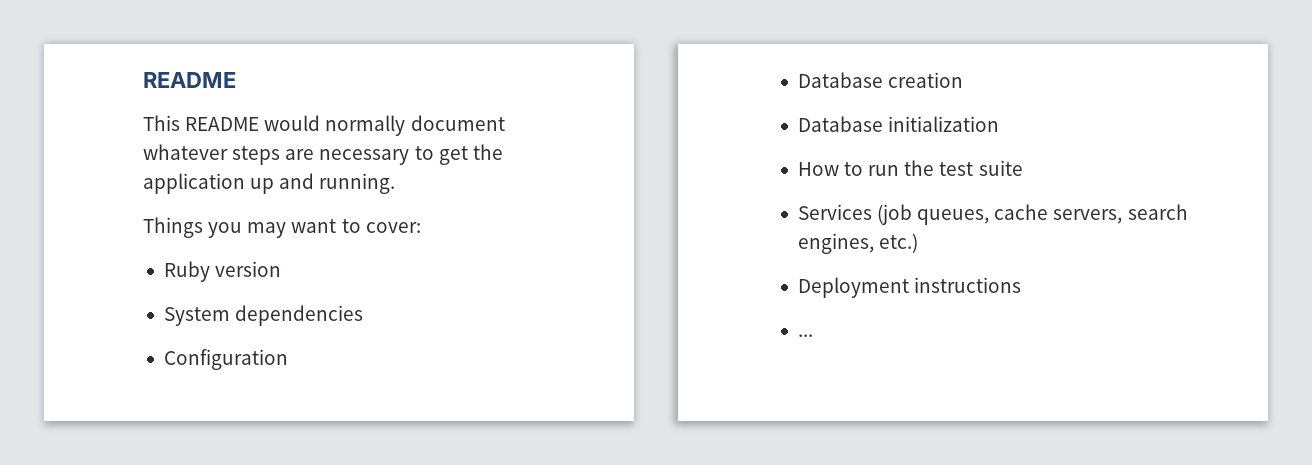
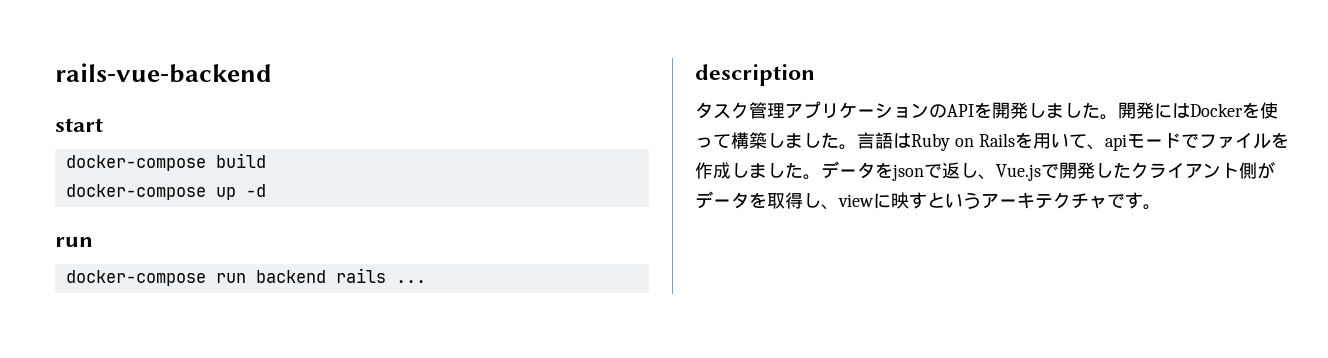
[143,72,236,88] [143,115,505,136] [143,144,503,165] [143,173,396,194] [143,217,421,238] [163,261,282,282] [163,305,364,326] [163,349,288,370] [797,72,964,88] [797,116,1000,132] [797,160,1023,176] [797,204,1188,225] [797,233,919,254] [797,277,1022,298] [797,334,813,337] README // This README would normally document whatever steps are necessary to get the application up and running. // Things you may want to cover: // Ruby version // System dependencies // Configuration // Database creation // Database initialization // How to run the test suite // Services (job queues, cache servers, search engines, etc.) // Deployment instructions // ... -> [55,63,272,83] [55,118,103,132] [65,153,266,171] [65,184,266,200] [55,237,93,247] [65,268,426,286] [695,64,815,86] [695,101,1278,120] [695,132,1289,151] [695,161,1275,181] [695,191,1161,210] rails-vue-backend // start // docker-compose build // docker-compose up -d // run // docker-compose run backend rails ... // description // タスク管理アプリケーションのAPIを開発しました。開発にはDockerを使って構築しました。言語はRuby on Railsを用いて、apiモードでファイルを作成しました。データをjsonで返し、Vue.jsで開発したクライアント側がデータを取得し、viewに映すというアーキテクチャです。

